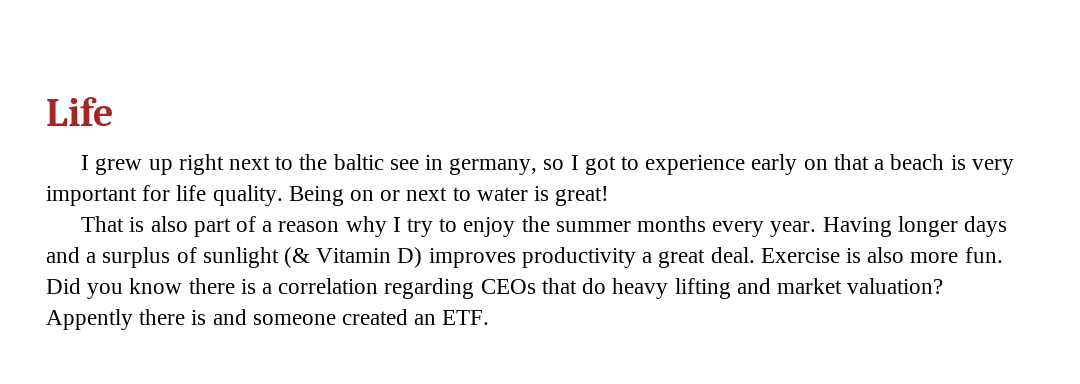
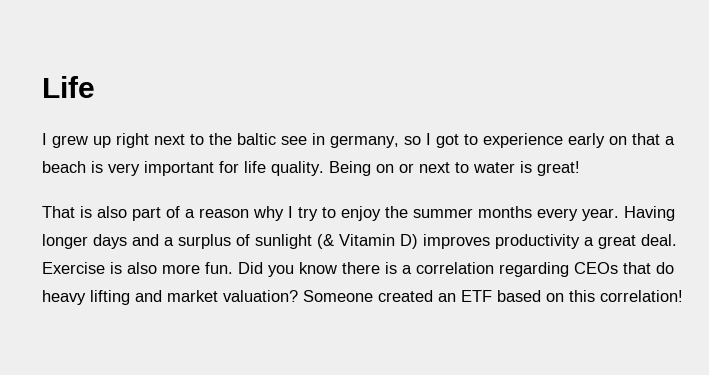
[46,309,490,330] Appently there is and someone created an ETF. -> [303,290,683,302] Someone created an ETF based on this correlation!

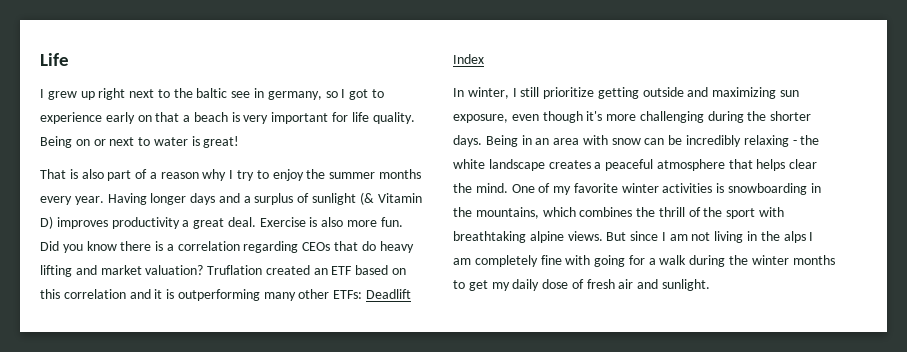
[303,290,373,302] Someone -> [207,265,263,275] Truflation
[600,290,683,302] correlation! -> [63,289,412,301] [453,54,484,64] [453,87,800,99] [453,111,812,123] [453,135,820,147] [453,159,818,171] [453,183,821,195] [453,207,785,219] [453,231,814,243] [453,255,835,267] [453,279,711,291] correlation and it is outperforming many other ETFs: Deadlift Index // In winter, I still prioritize getting outside and maximizing sun exposure, even though it's more challenging during the shorter days. Being in an area with snow can be incredibly relaxing - the white landscape creates a peaceful atmosphere that helps clear the mind. One of my favorite winter activities is snowboarding in the mountains, which combines the thrill of the sport with breathtaking alpine views. But since I am not living in the alps I am completely fine with going for a walk during the winter months to get my daily dose of fresh air and sunlight.

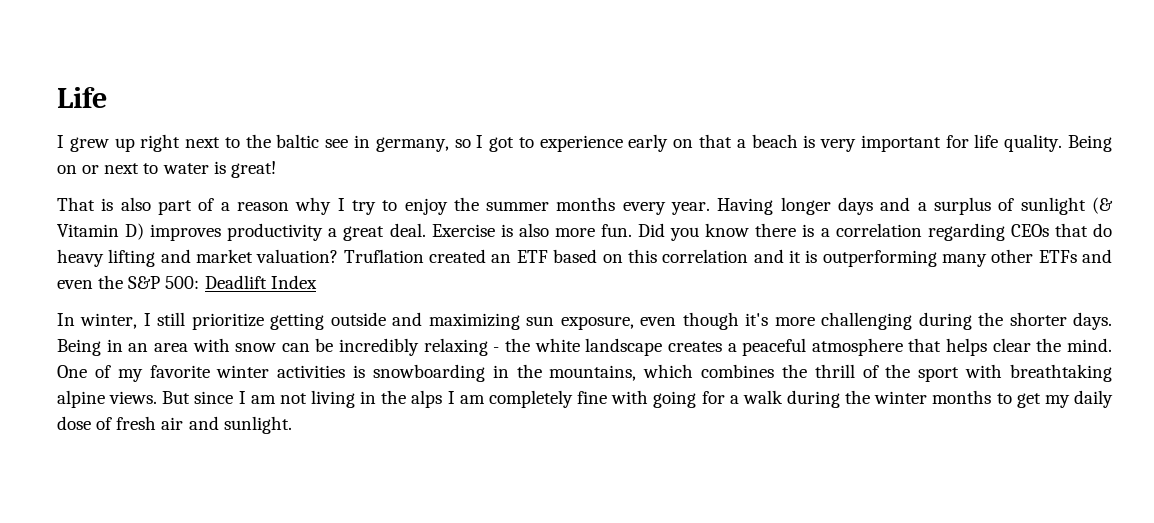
[333,290,363,299] ETFs: -> [1038,249,1113,263] [57,275,200,289] ETFs and even the S&P 500:

